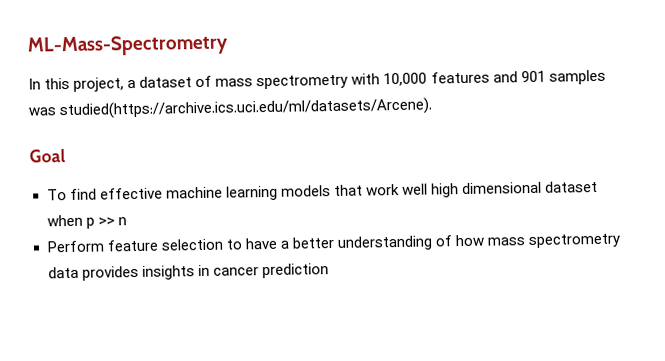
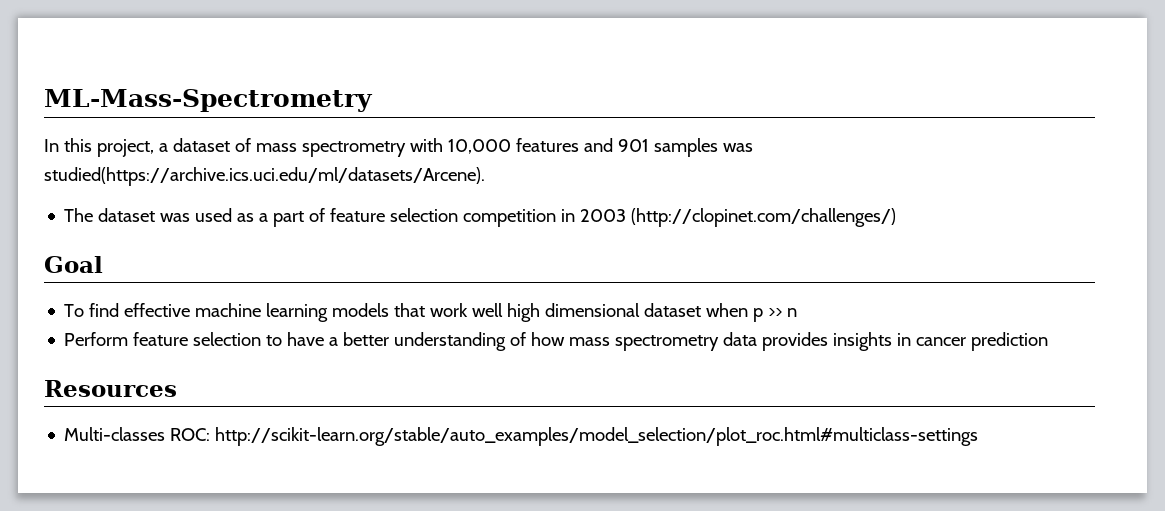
(433, 108) none -> [64,208,897,227] // The dataset was used as a part of feature selection competition in 2003 (http://clopinet.com/challenges/)
(329, 271) none -> [44,380,177,397] [64,427,979,446] // Resources // Multi-classes ROC: http://scikit-learn.org/stable/auto_examples/model_selection/plot_roc.html#multiclass-settings

